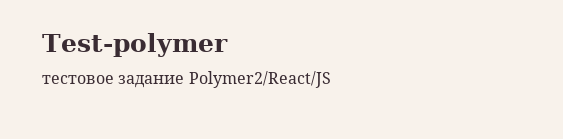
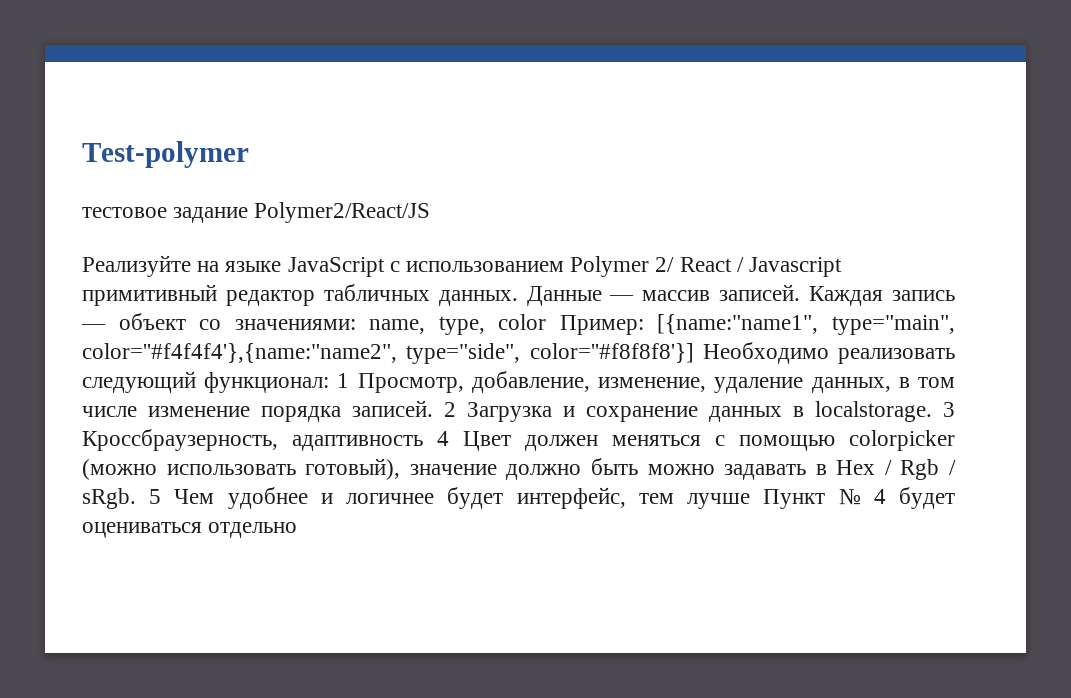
(331, 79) none -> [82,255,843,277] [82,284,955,306] [81,313,955,335] [82,342,955,364] [82,371,955,393] [82,400,955,422] [82,429,955,451] [82,458,957,480] [82,487,956,509] [82,522,298,538] // Реализуйте на языке JavaScript с использованием Polymer 2/ React / Javascript примитивный редактор табличных данных. Данные — массив записей. Каждая запись — объект со значениями: name, type, color Пример: [{name:"name1", type="main", color=''#f4f4f4'},{name:"name2", type="side", color=''#f8f8f8'}] Необходимо реализовать следующий функционал: 1 Просмотр, добавление, изменение, удаление данных, в том числе изменение порядка записей. 2 Загрузка и сохранение данных в localstorage. 3 Кроссбраузерность, адаптивность 4 Цвет должен меняться с помощью colorpicker (можно использовать готовый), значение должно быть можно задавать в Hex / Rgb / sRgb. 5 Чем удобнее и логичнее будет интерфейс, тем лучше Пункт № 4 будет оцениваться отдельно

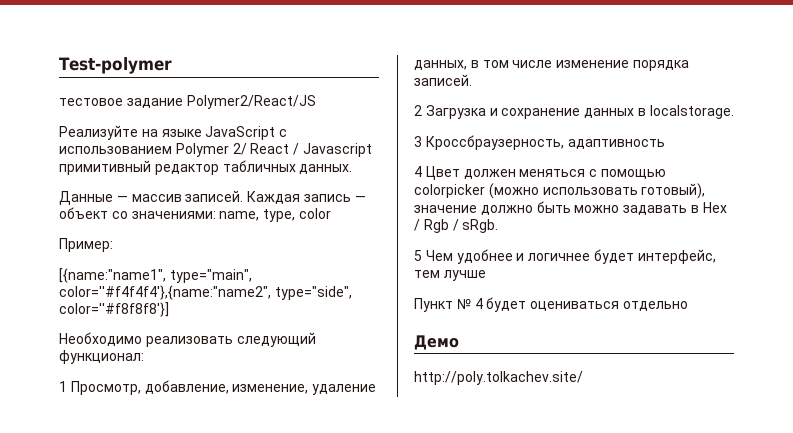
(518, 298) none -> (353, 169) //
(547, 322) none -> (331, 213) //
(644, 325) none -> (113, 245) //
(694, 353) none -> (169, 309) //
(330, 382) none -> (144, 357) //
(433, 408) none -> (472, 80) //
(932, 411) none -> (734, 112) //
(423, 443) none -> (665, 144) //
(136, 498) none -> (499, 226) //
(751, 501) none -> (486, 275) //
(298, 530) none -> [414,335,459,350] [414,371,583,385] // Демо // http://poly.tolkachev.site/

